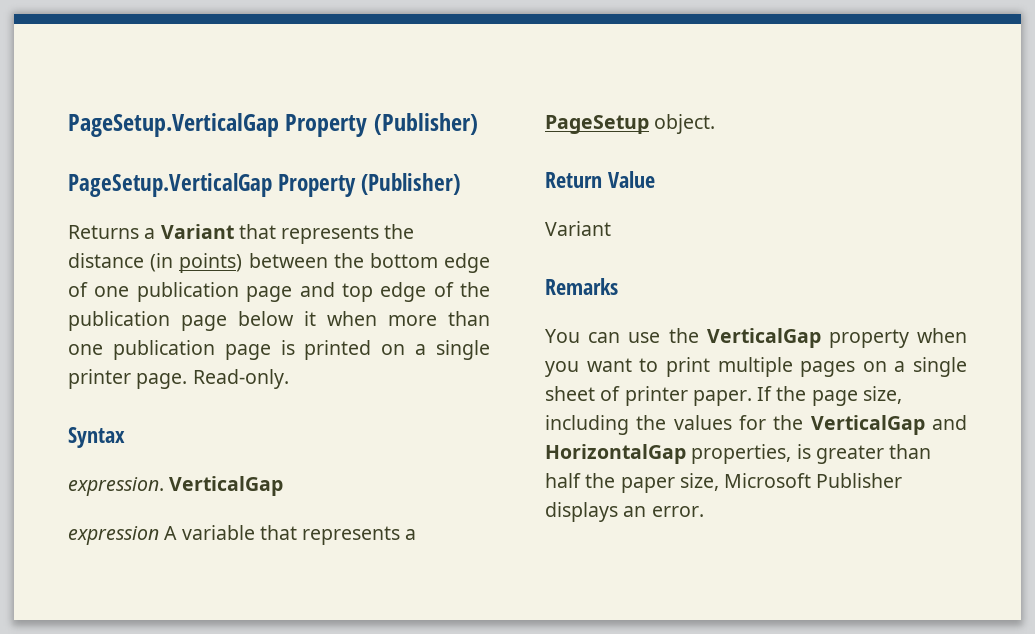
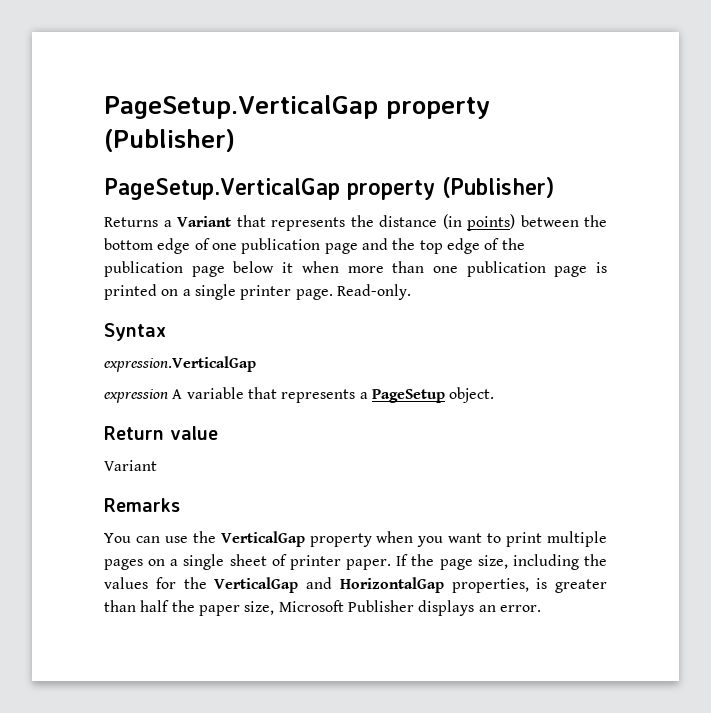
[68,113,368,137] PageSetup.VerticalGap Property -> [104,95,490,119] PageSetup.VerticalGap property
[278,174,357,197] Property -> [346,180,435,200] property
(335, 289) none -> [392,238,416,250] the
[68,476,284,496] expression. VerticalGap -> [104,356,256,372] expression.VerticalGap
[607,171,655,188] Value -> [170,426,218,440] value

